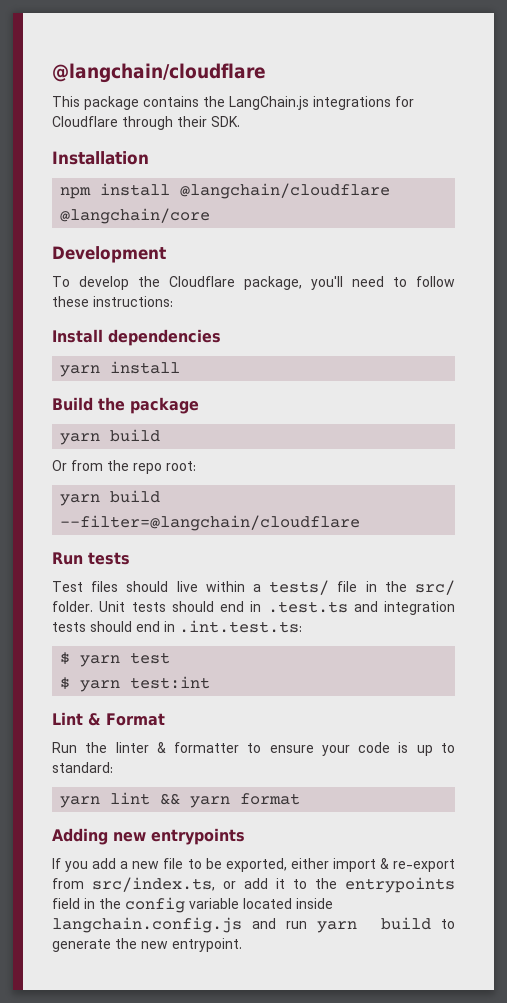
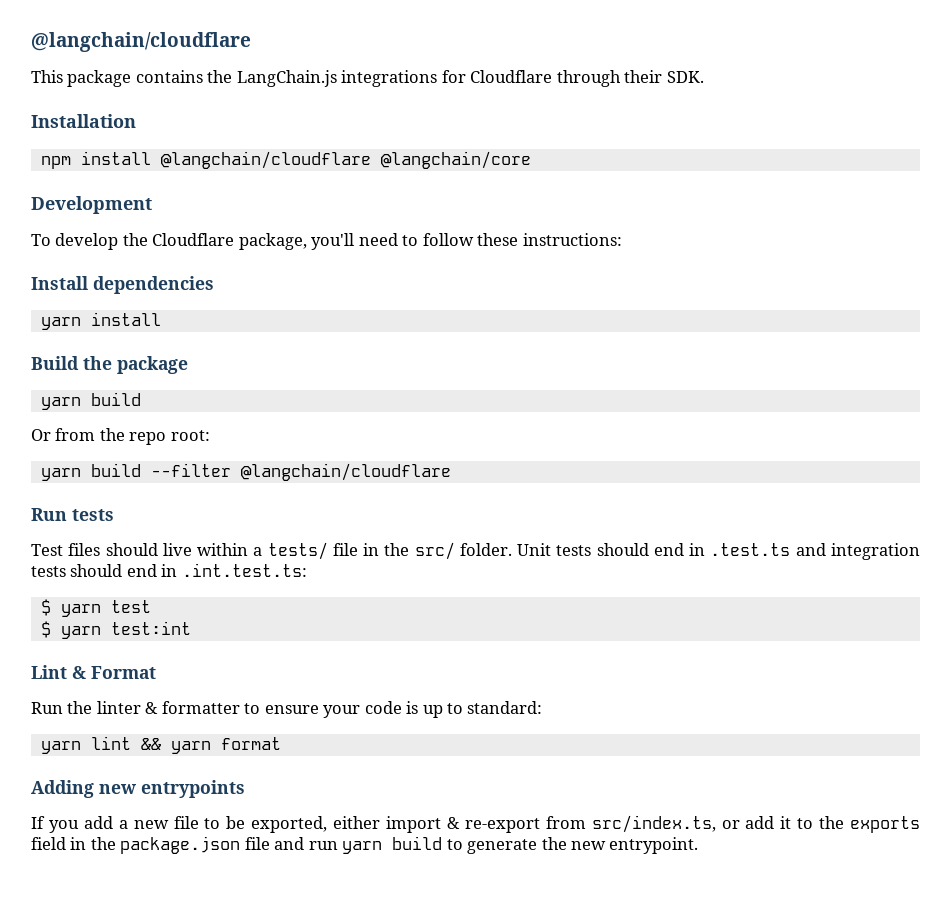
[60,515,361,531] --filter=@langchain/cloudflare -> [150,463,451,481] --filter @langchain/cloudflare
[345,877,455,893] entrypoints -> [849,816,920,833] exports
[125,897,333,913] [52,917,242,933] config variable located inside langchain.config.js -> [120,836,270,854] package.json file

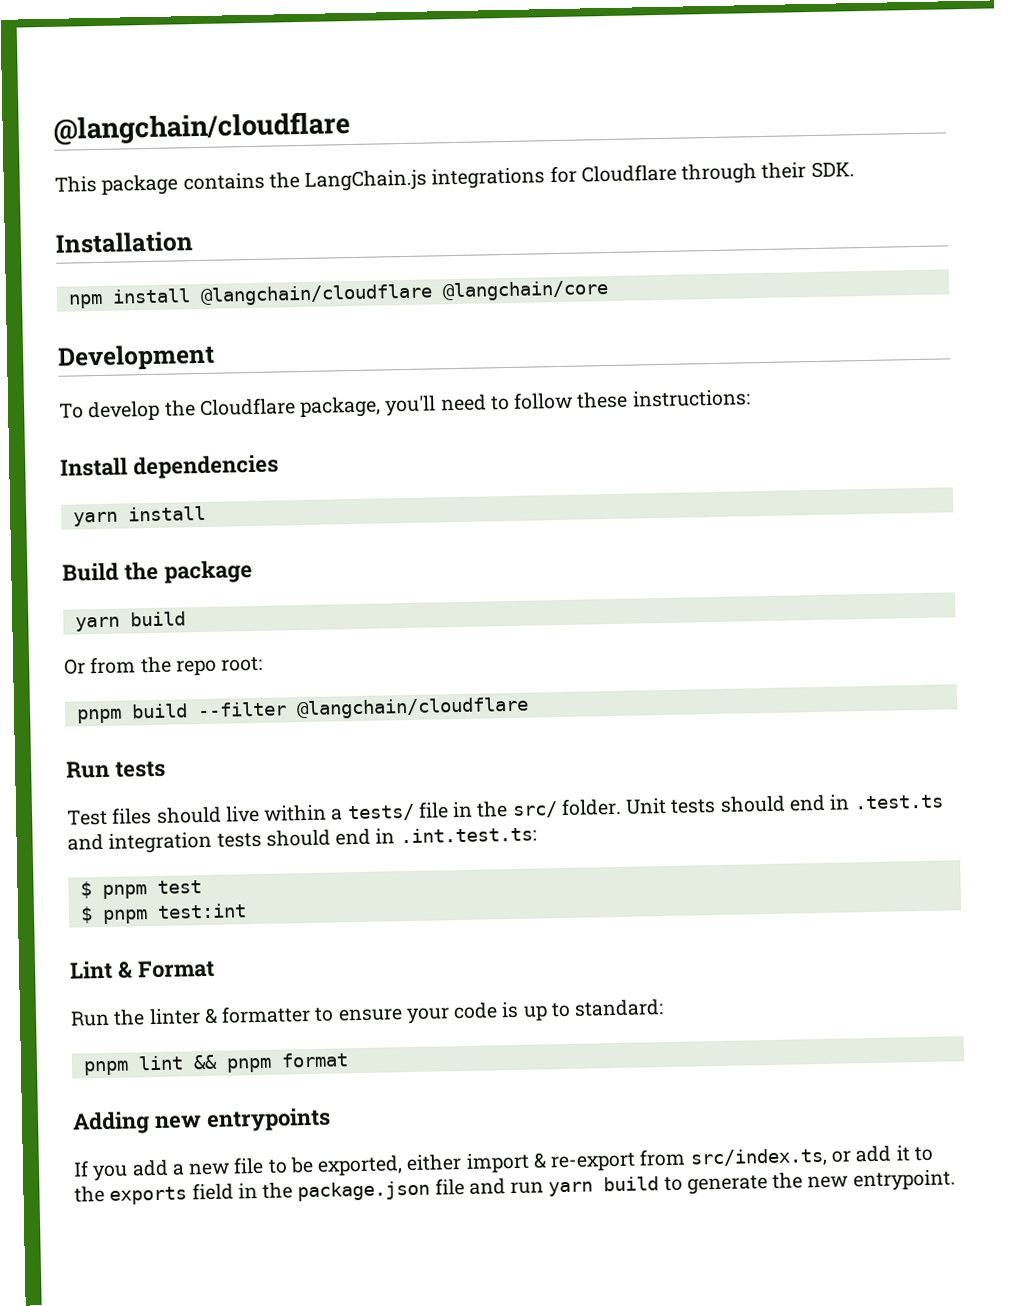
[40,468,81,481] yarn -> [76,708,122,724] pnpm
[60,604,101,617] yarn -> [101,884,147,900] pnpm
[60,626,101,639] yarn -> [101,909,148,925] pnpm
[40,741,81,754] yarn -> [82,1060,129,1076] pnpm
[170,741,211,754] yarn -> [225,1057,272,1073] pnpm

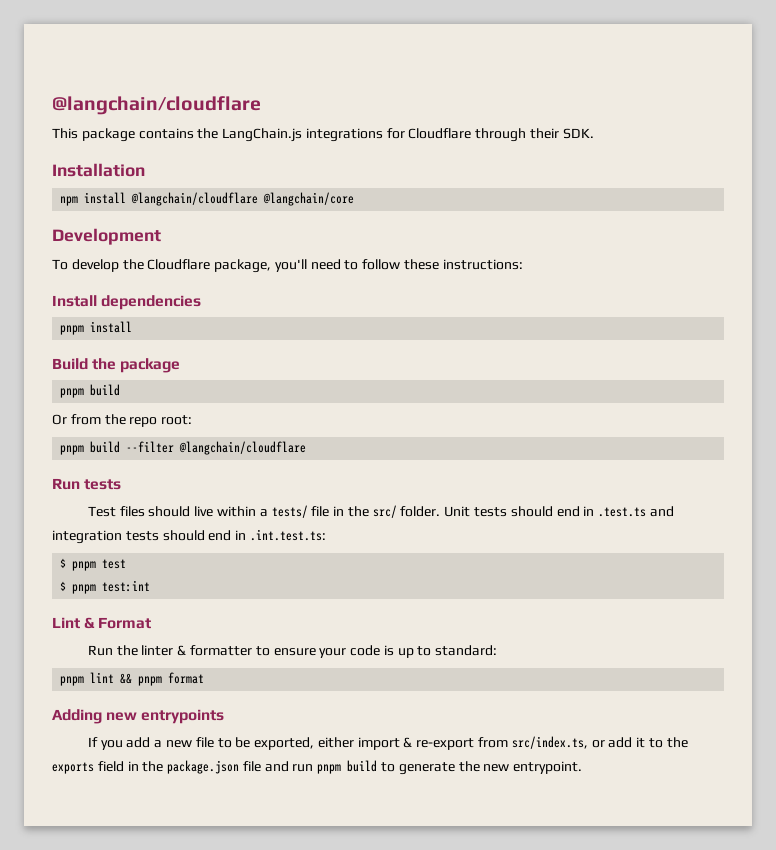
[72,511,118,527] yarn -> [60,325,85,335] pnpm
[74,616,120,632] yarn -> [60,388,85,398] pnpm
[548,1181,594,1197] yarn -> [317,764,342,774] pnpm

